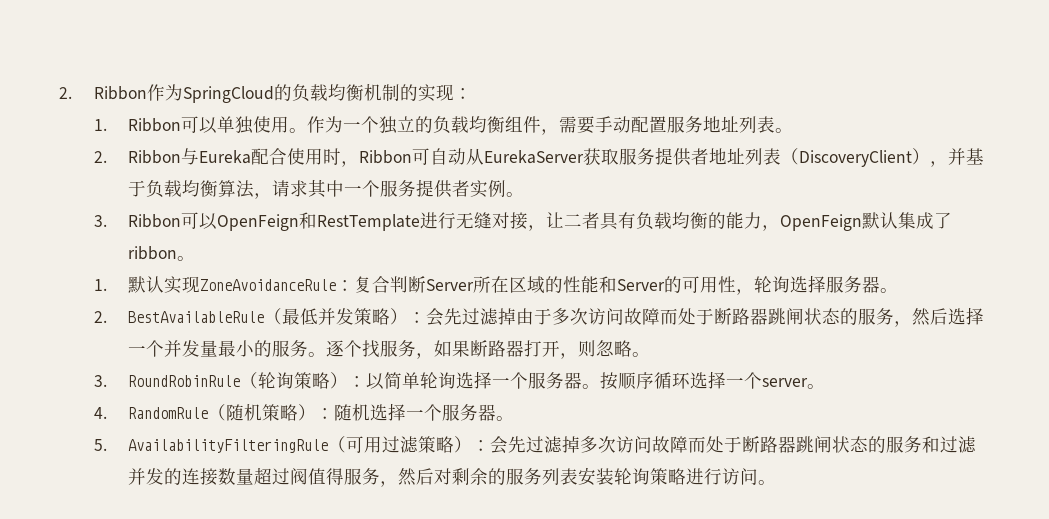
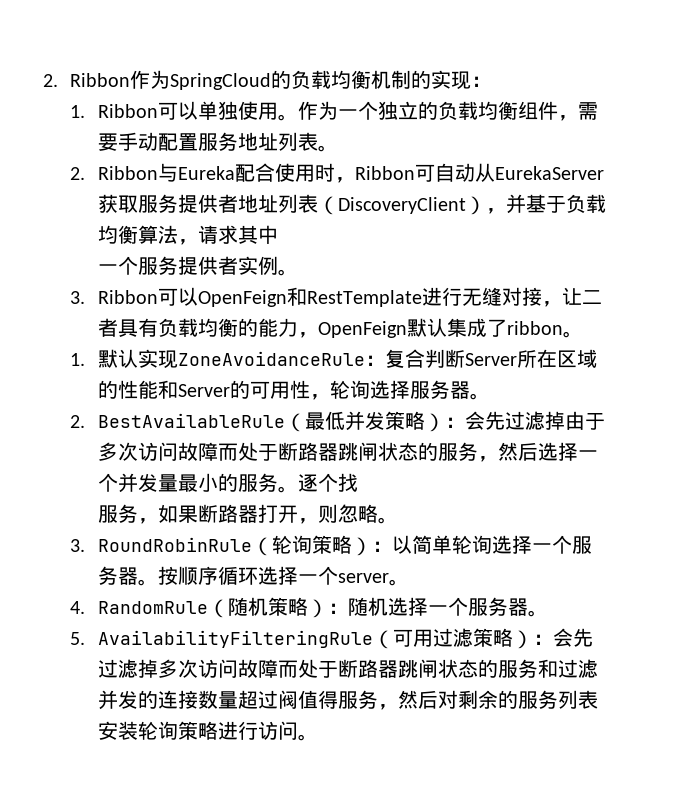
(345, 188) none -> (278, 234) //
(381, 349) none -> (358, 482) //

